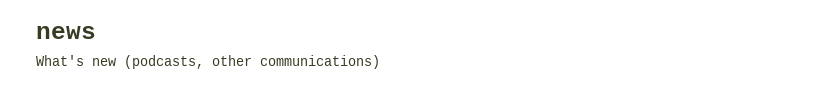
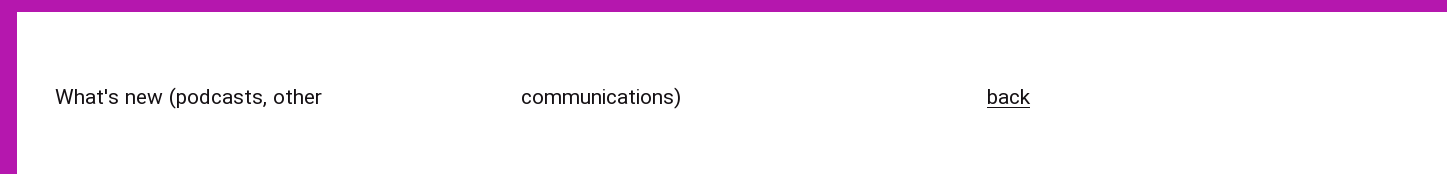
[36,26,96,39] news // -> (55, 96) none
(380, 62) none -> [987,89,1031,104] // back

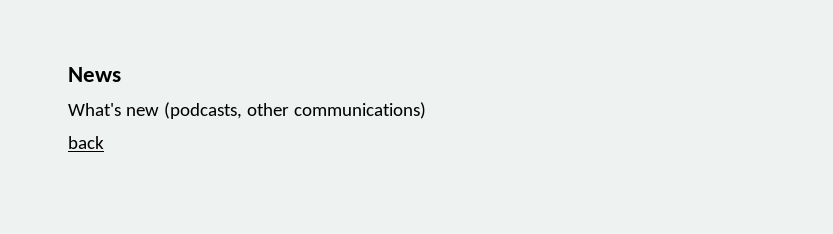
(55, 96) none -> [68,67,121,82] News //

